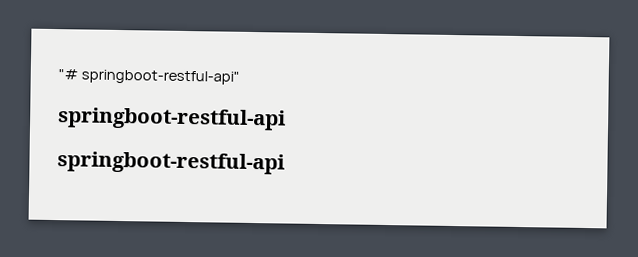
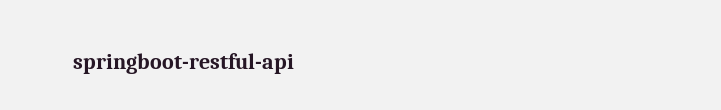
[58,69,240,85] [57,107,286,131] [57,151,285,175] "# springboot-restful-api" // springboot-restful-api // springboot-restful-api -> [73,53,294,74] springboot-restful-api

